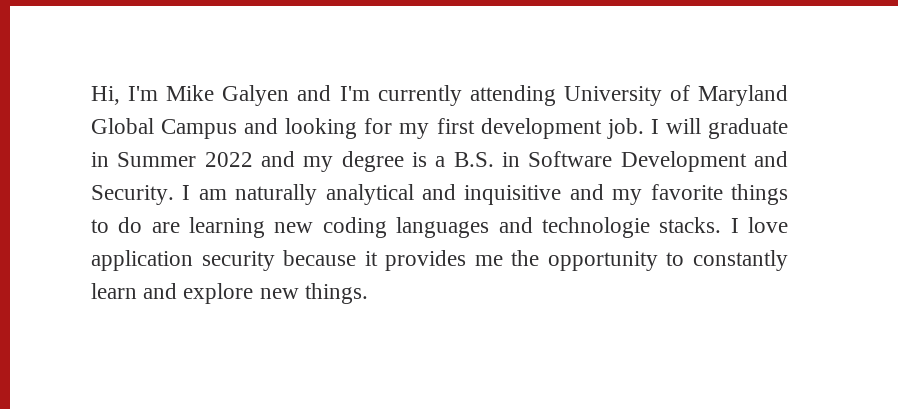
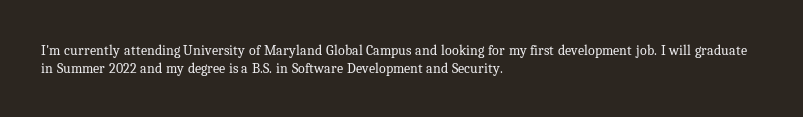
[91,85,332,106] Hi, I'm Mike Galyen and -> (41, 50) none
[182,184,788,205] [91,217,789,238] [91,250,788,271] [91,283,368,304] I am naturally analytical and inquisitive and my favorite things to do are learning new coding languages and technologie stacks. I love application security because it provides me the opportunity to constantly learn and explore new things. -> (504, 69) none

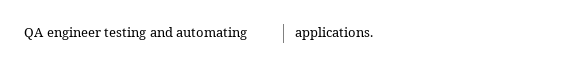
[41,44,748,58] [41,62,504,76] I'm currently attending University of Maryland Global Campus and looking for my first development job. I will graduate in Summer 2022 and my degree is a B.S. in Software Development and Security. -> [24,27,373,40] QA engineer testing and automating applications.

